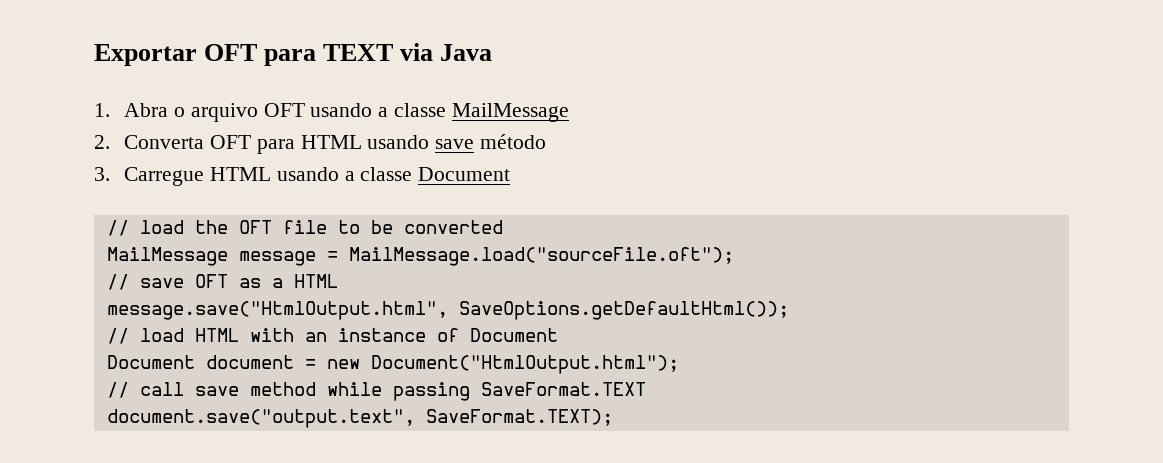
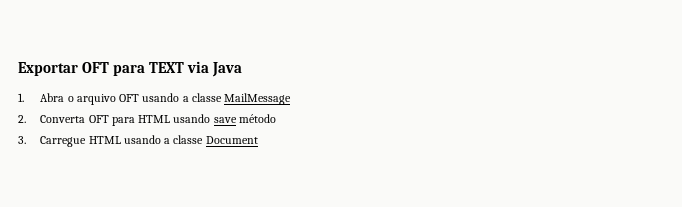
[106,220,503,236] [106,247,734,266] [106,274,338,290] [106,301,789,320] [106,328,558,344] [106,355,679,374] [106,382,646,401] [106,409,613,428] // // load the OFT file to be converted // MailMessage message = MailMessage.load("sourceFile.oft"); // // save OFT as a HTML // message.save("HtmlOutput.html", SaveOptions.getDefaultHtml()); // // load HTML with an instance of Document // Document document = new Document("HtmlOutput.html"); // // call save method while passing SaveFormat.TEXT // document.save("output.text", SaveFormat.TEXT); -> (258, 140) none

